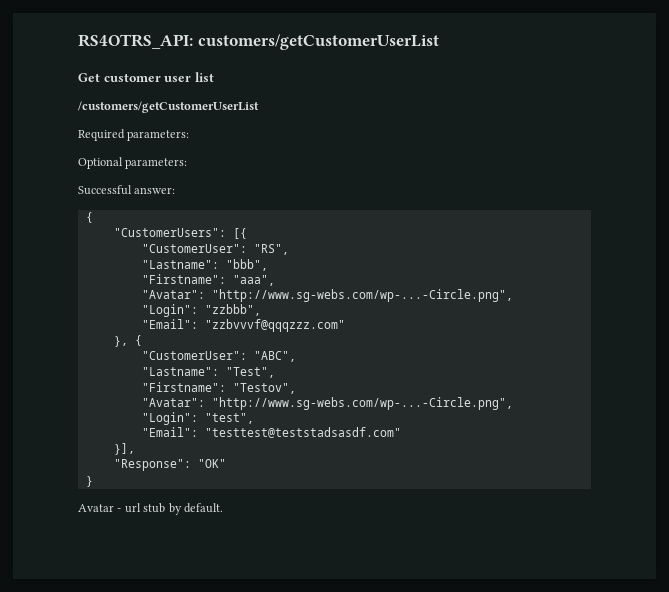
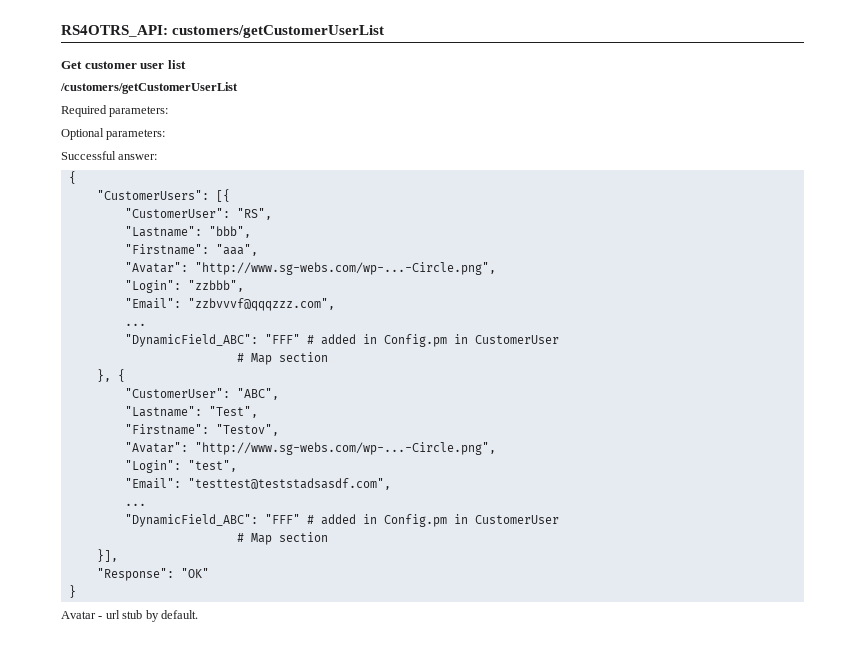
[204,319,345,332] "zzbvvvf@qqqzzz.com" -> [187,298,335,311] [124,323,146,326] [124,334,559,347] [236,352,328,365] "zzbvvvf@qqqzzz.com", // ... // "DynamicField_ABC": "FFF" # added in Config.pm in CustomerUser // # Map section
[204,427,401,438] "testtest@teststadsasdf.com" -> [187,478,391,490] [124,503,146,506] [124,514,559,527] [236,532,328,545] "testtest@teststadsasdf.com", // ... // "DynamicField_ABC": "FFF" # added in Config.pm in CustomerUser // # Map section

